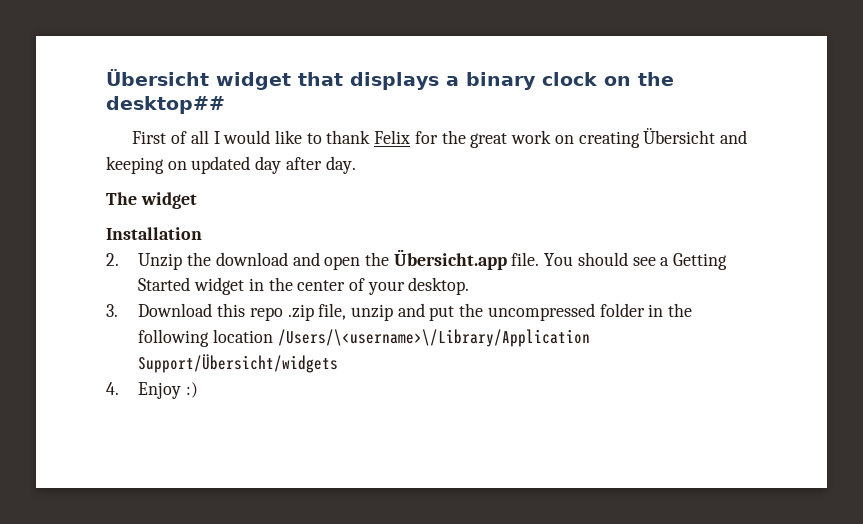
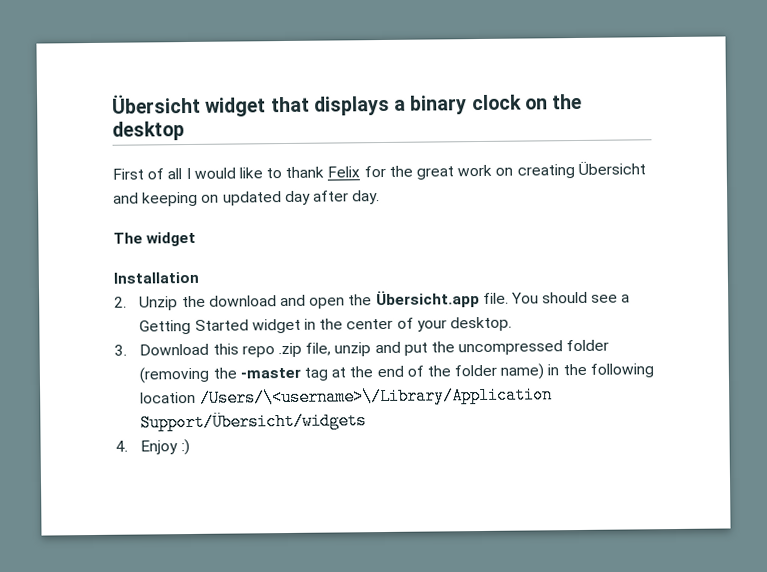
[106,96,225,114] desktop## -> [112,121,185,141] desktop
(645, 310) none -> [139,363,545,384] (removing the -master tag at the end of the folder name)

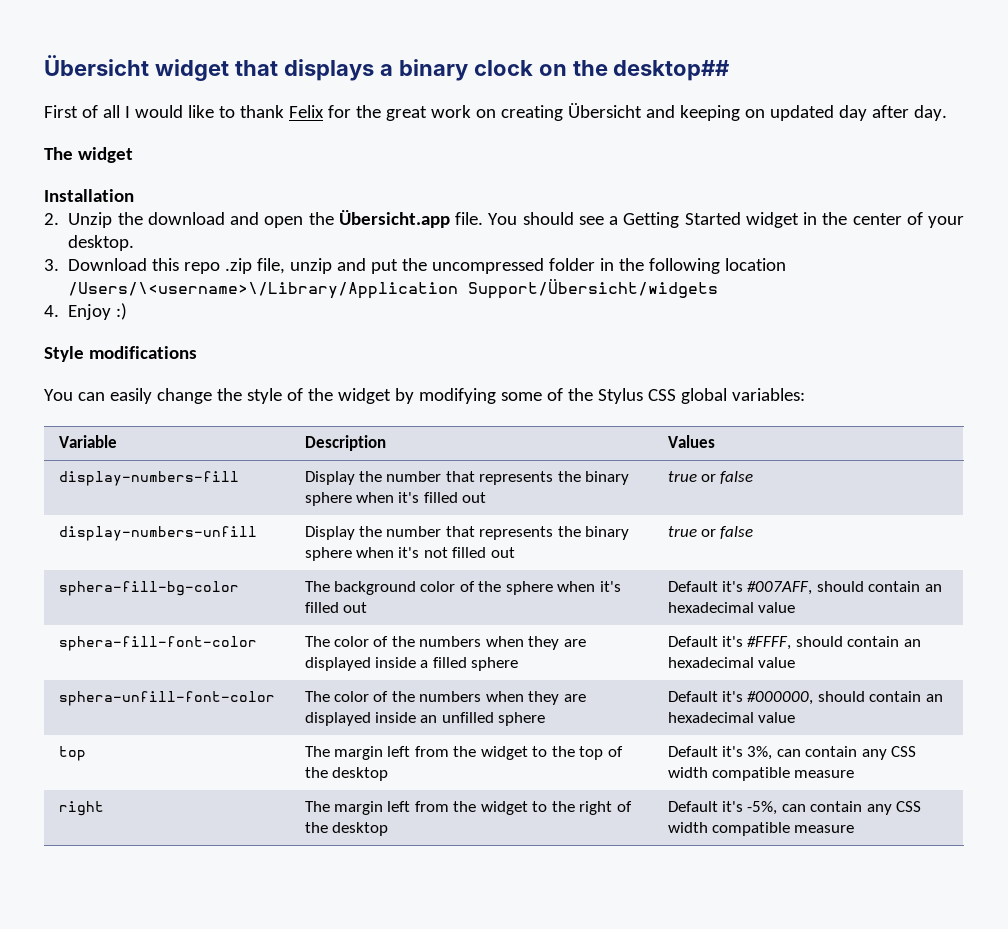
[112,121,185,141] desktop -> [613,60,731,81] desktop##
[139,363,545,384] (removing the -master tag at the end of the folder name) -> (596, 264) none
(190, 447) none -> [44,346,197,362] [44,388,805,404] [58,435,117,448] [304,435,386,451] [667,435,715,448] [58,471,239,486] [304,471,630,485] [304,492,487,506] [667,471,754,484] [58,526,257,541] [304,526,630,540] [304,547,515,561] [667,526,754,539] [58,581,239,596] [304,581,621,595] [304,602,367,613] [667,581,942,595] [667,602,795,613] [58,636,257,651] [304,636,586,650] [304,657,519,671] [667,636,921,650] [667,657,795,668] [58,691,275,706] [304,691,586,705] [304,712,546,726] [667,691,943,705] [667,712,795,723] [58,746,86,761] [304,746,623,760] [304,767,388,781] [667,746,917,760] [667,767,855,781] [58,801,104,816] [304,801,632,815] [304,822,388,836] [667,801,922,815] [667,822,855,836] // Style modifications // You can easily change the style of the widget by modifying some of the Stylus CSS global variables: // Variable | Description | Values // display-numbers-fill | Display the number that represents the binary sphere when it's filled out | true or false // display-numbers-unfill | Display the number that represents the binary sphere when it's not filled out | true or false // sphera-fill-bg-color | The background color of the sphere when it's filled out | Default it's #007AFF, should contain an hexadecimal value // sphera-fill-font-color | The color of the numbers when they are displayed inside a filled sphere | Default it's #FFFF, should contain an hexadecimal value // sphera-unfill-font-color | The color of the numbers when they are displayed inside an unfilled sphere | Default it's #000000, should contain an hexadecimal value // top | The margin left from the widget to the top of the desktop | Default it's 3%, can contain any CSS width compatible measure // right | The margin left from the widget to the right of the desktop | Default it's -5%, can contain any CSS width compatible measure

